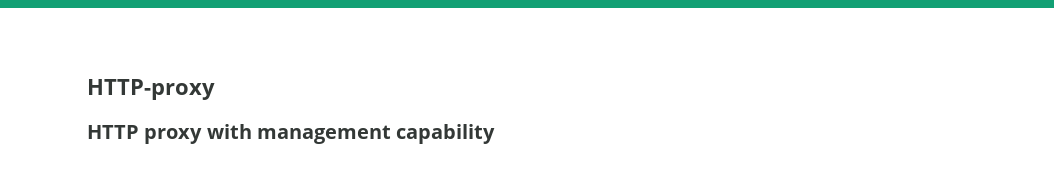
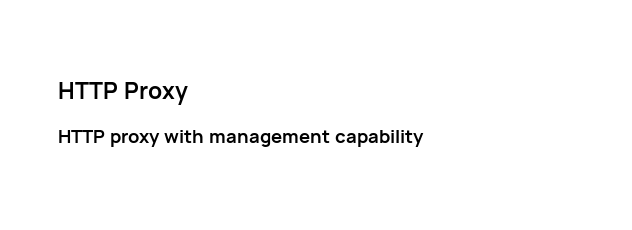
[87,79,215,100] HTTP-proxy -> [58,82,189,105] HTTP Proxy

